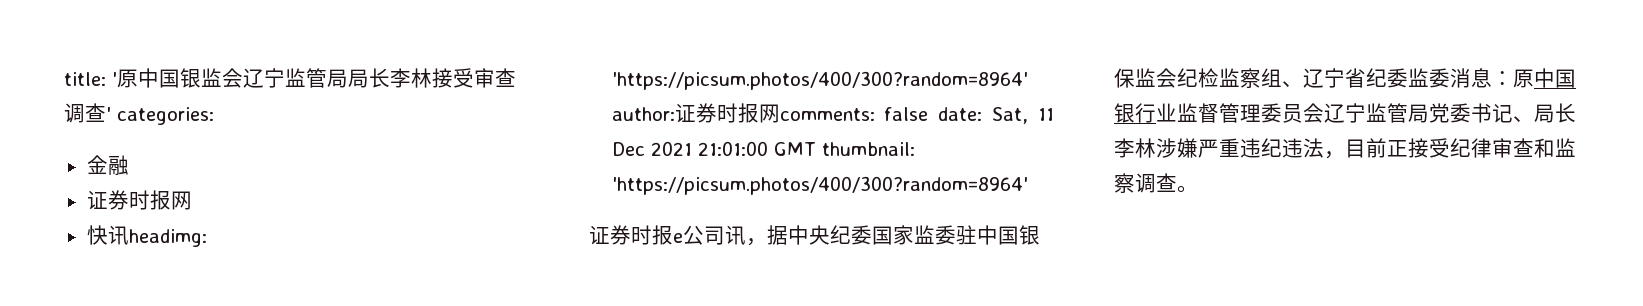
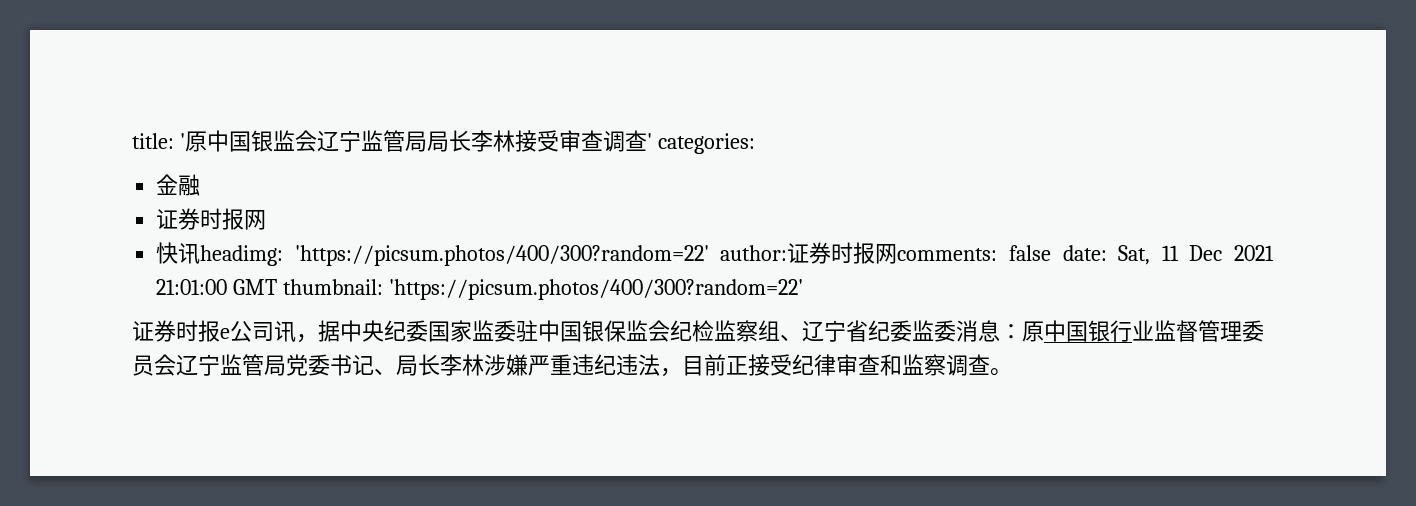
[611,71,1028,90] 'https://picsum.photos/400/300?random=8964' -> [294,245,709,266] 'https://picsum.photos/400/300?random=22'
[611,176,1028,195] 'https://picsum.photos/400/300?random=8964' -> [389,279,804,300] 'https://picsum.photos/400/300?random=22'

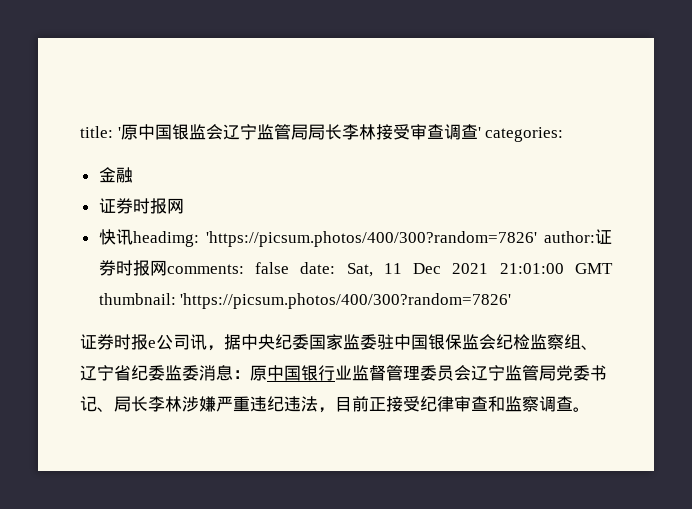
[294,245,709,266] 'https://picsum.photos/400/300?random=22' -> [205,231,537,247] 'https://picsum.photos/400/300?random=7826'
[389,279,804,300] 'https://picsum.photos/400/300?random=22' -> [180,293,512,309] 'https://picsum.photos/400/300?random=7826'

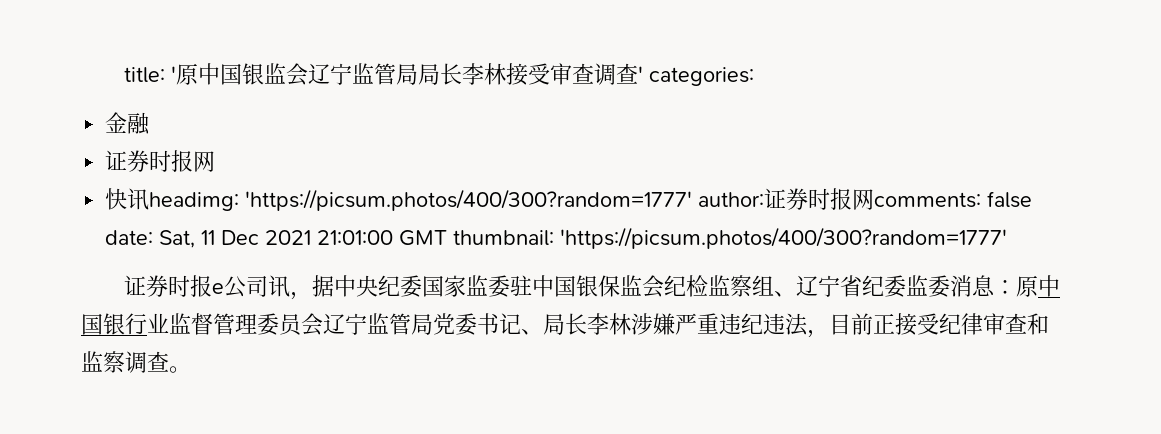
[205,231,537,247] 'https://picsum.photos/400/300?random=7826' -> [245,189,693,211] 'https://picsum.photos/400/300?random=1777'
[180,293,512,309] 'https://picsum.photos/400/300?random=7826' -> [560,227,1008,249] 'https://picsum.photos/400/300?random=1777'

